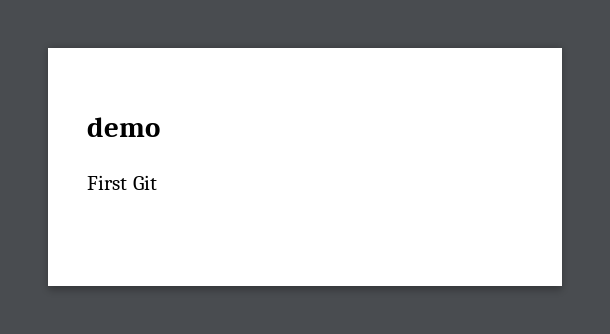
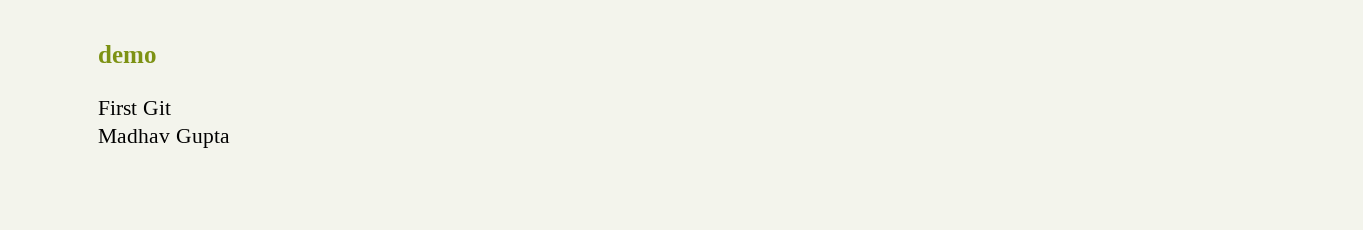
(157, 182) none -> [98,129,230,148] // Madhav Gupta

